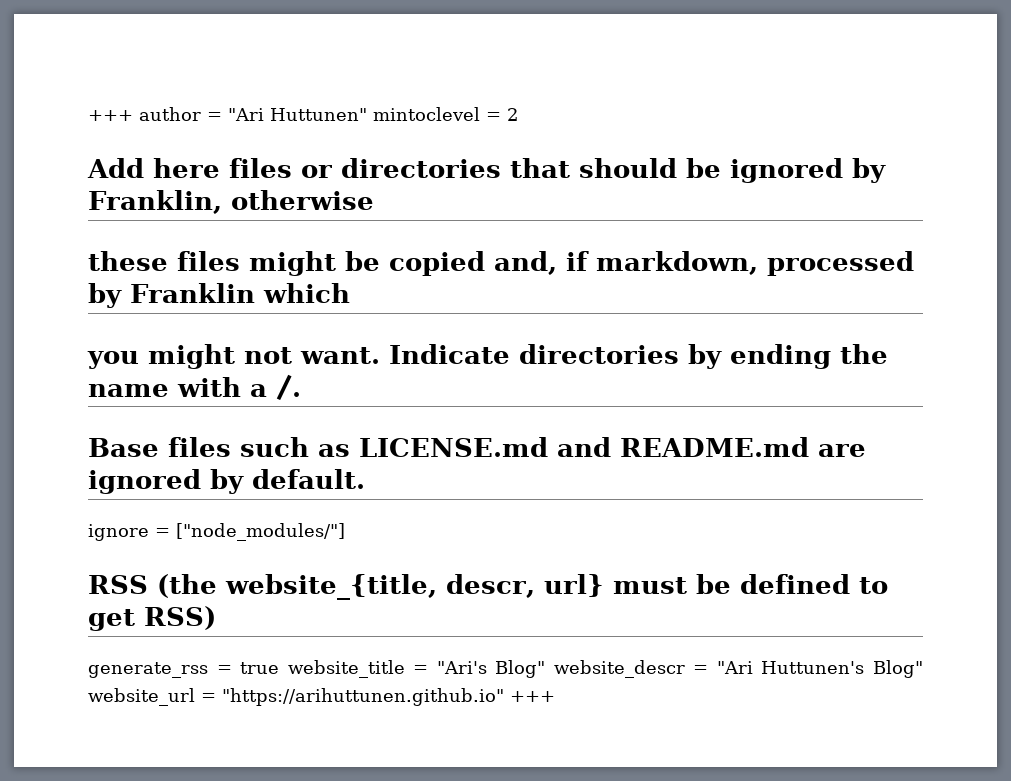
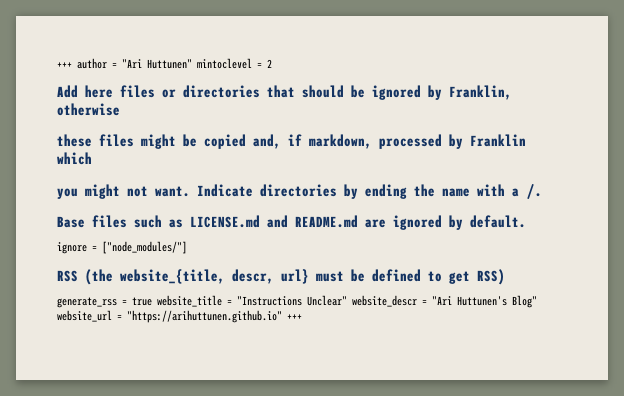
[436,660,546,678] "Ari's Blog" -> [237,295,347,306] "Instructions Unclear"

